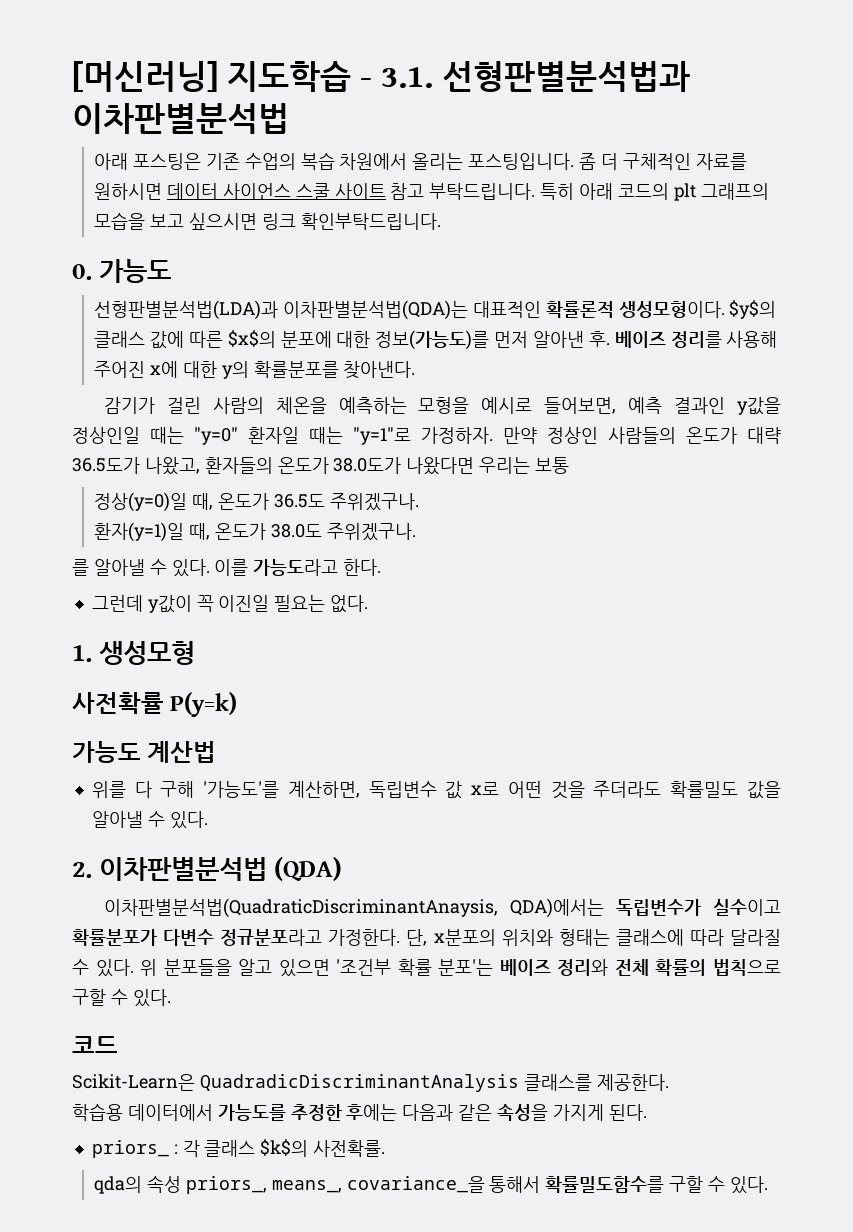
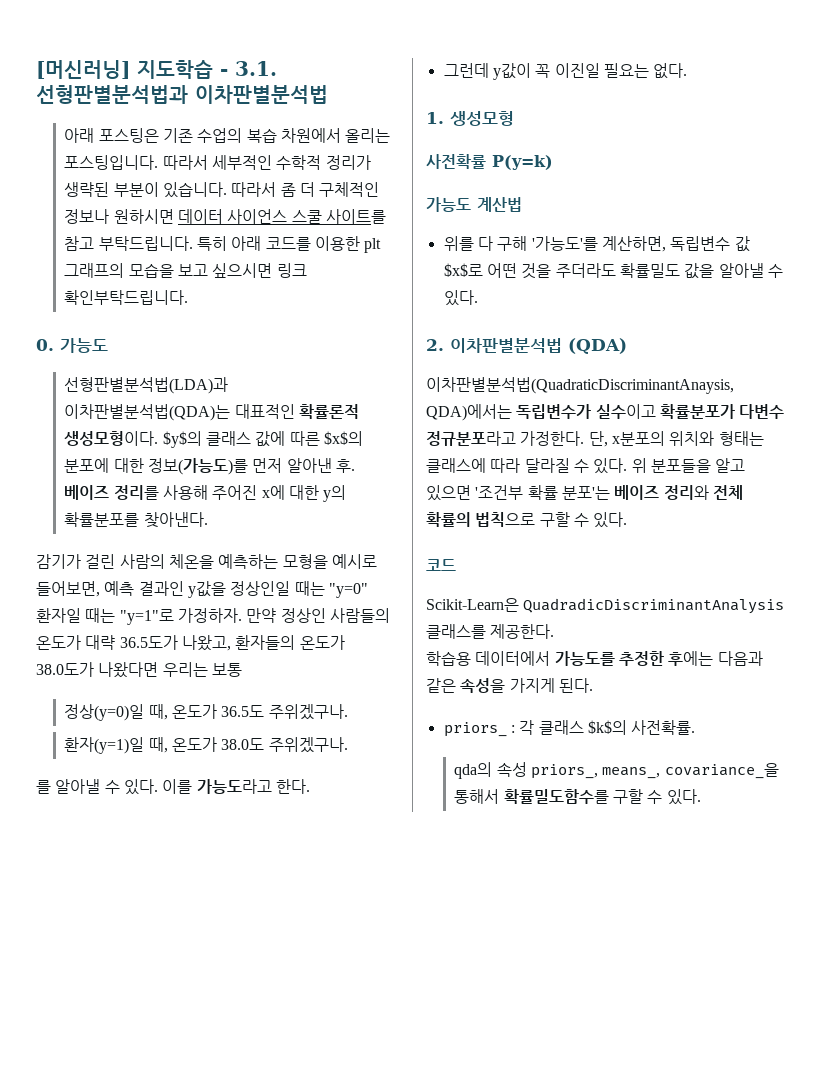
(575, 161) none -> [162,155,371,170] [64,182,277,198] 따라서 세부적인 수학적 정리가 생략된 부분이 있습니다. 따라서
[695,153,747,170] 자료를 -> [64,209,110,224] 정보나
[334,183,386,200] 사이트 -> [325,209,386,224] 사이트를
[617,183,669,200] 코드의 -> [265,236,360,251] 코드를 이용한
[471,782,500,795] x로 -> [443,263,483,277] $x$로

